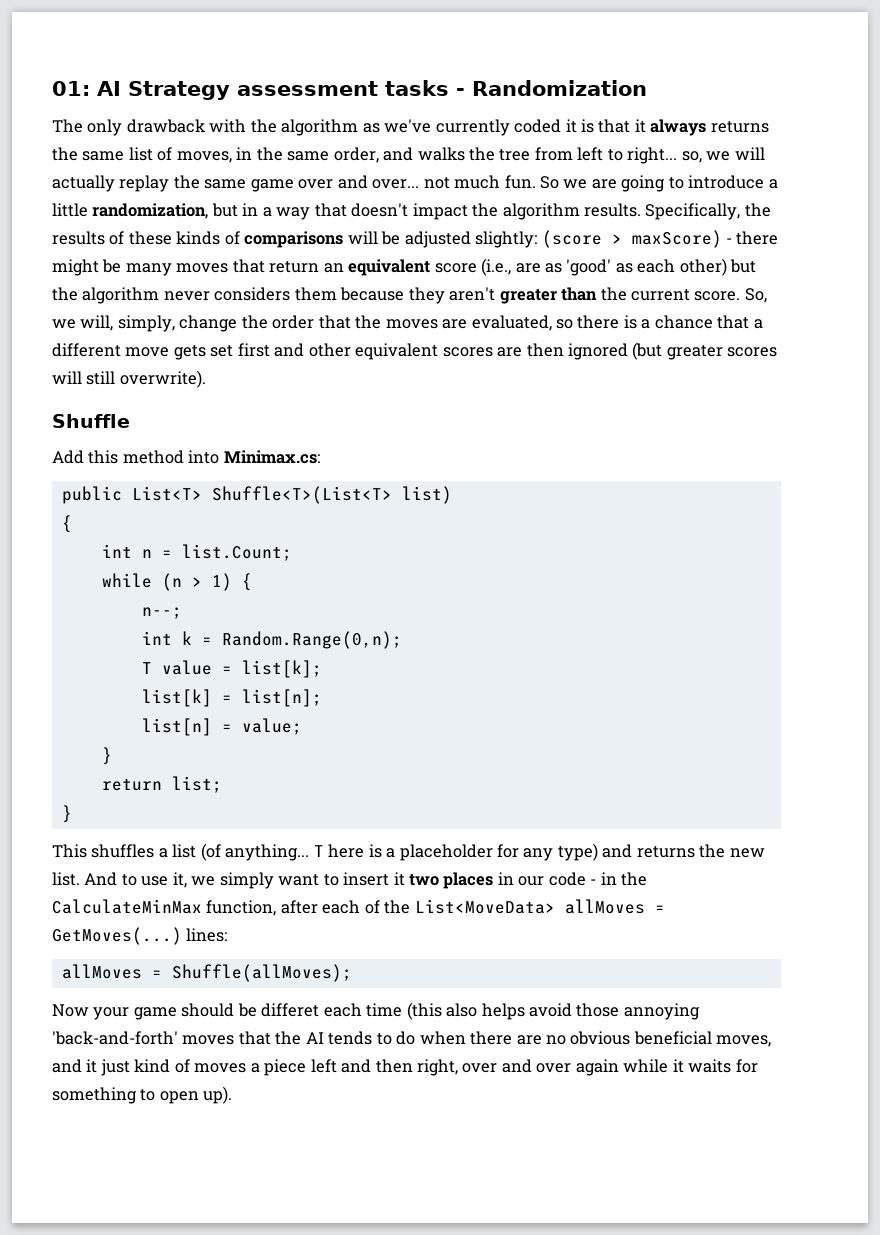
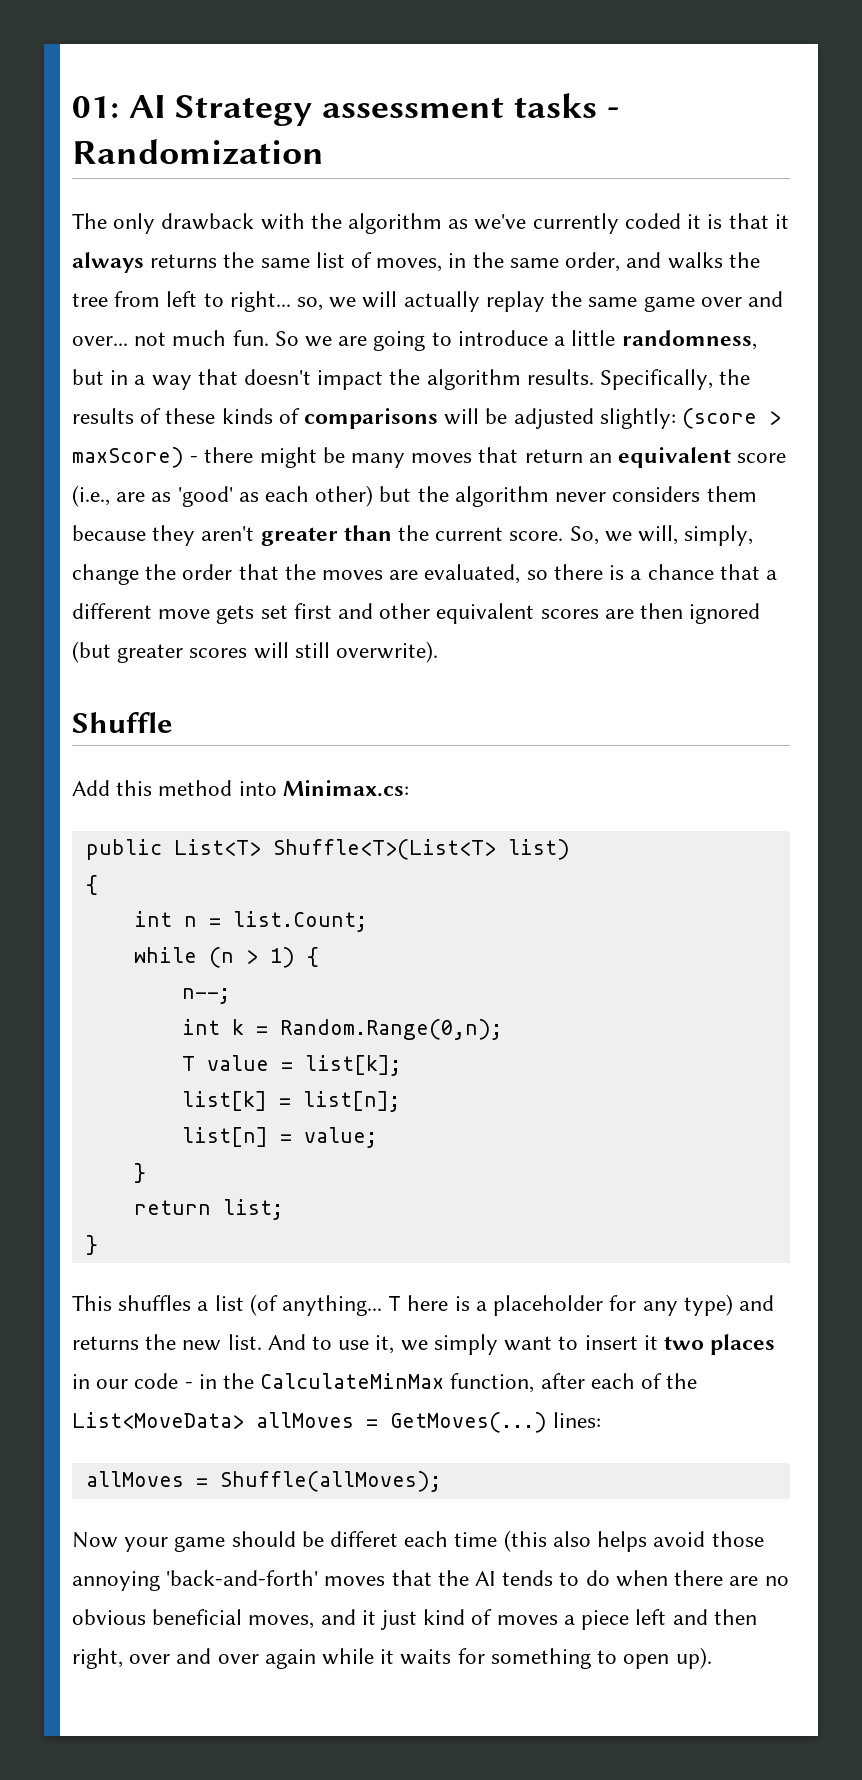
[92,203,209,219] randomization, -> [621,330,757,350] randomness,

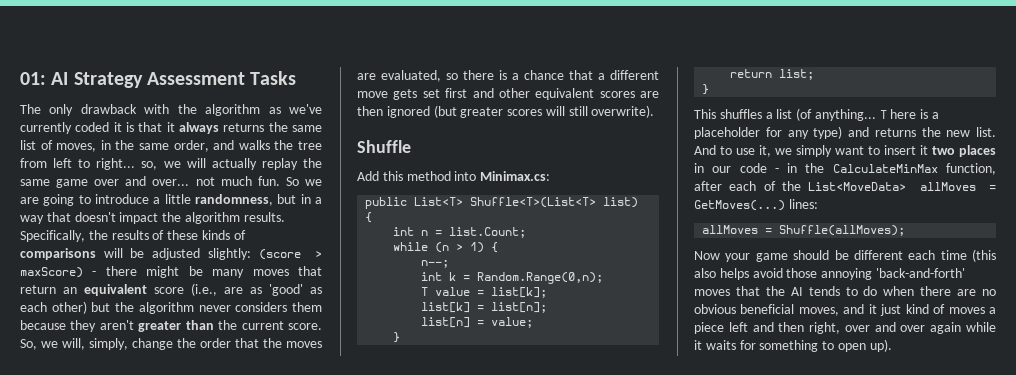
[322,93,619,118] [72,139,324,165] assessment tasks - Randomization -> [146,71,297,85] Assessment Tasks
[330,1531,399,1547] differet -> [853,250,903,260] different

